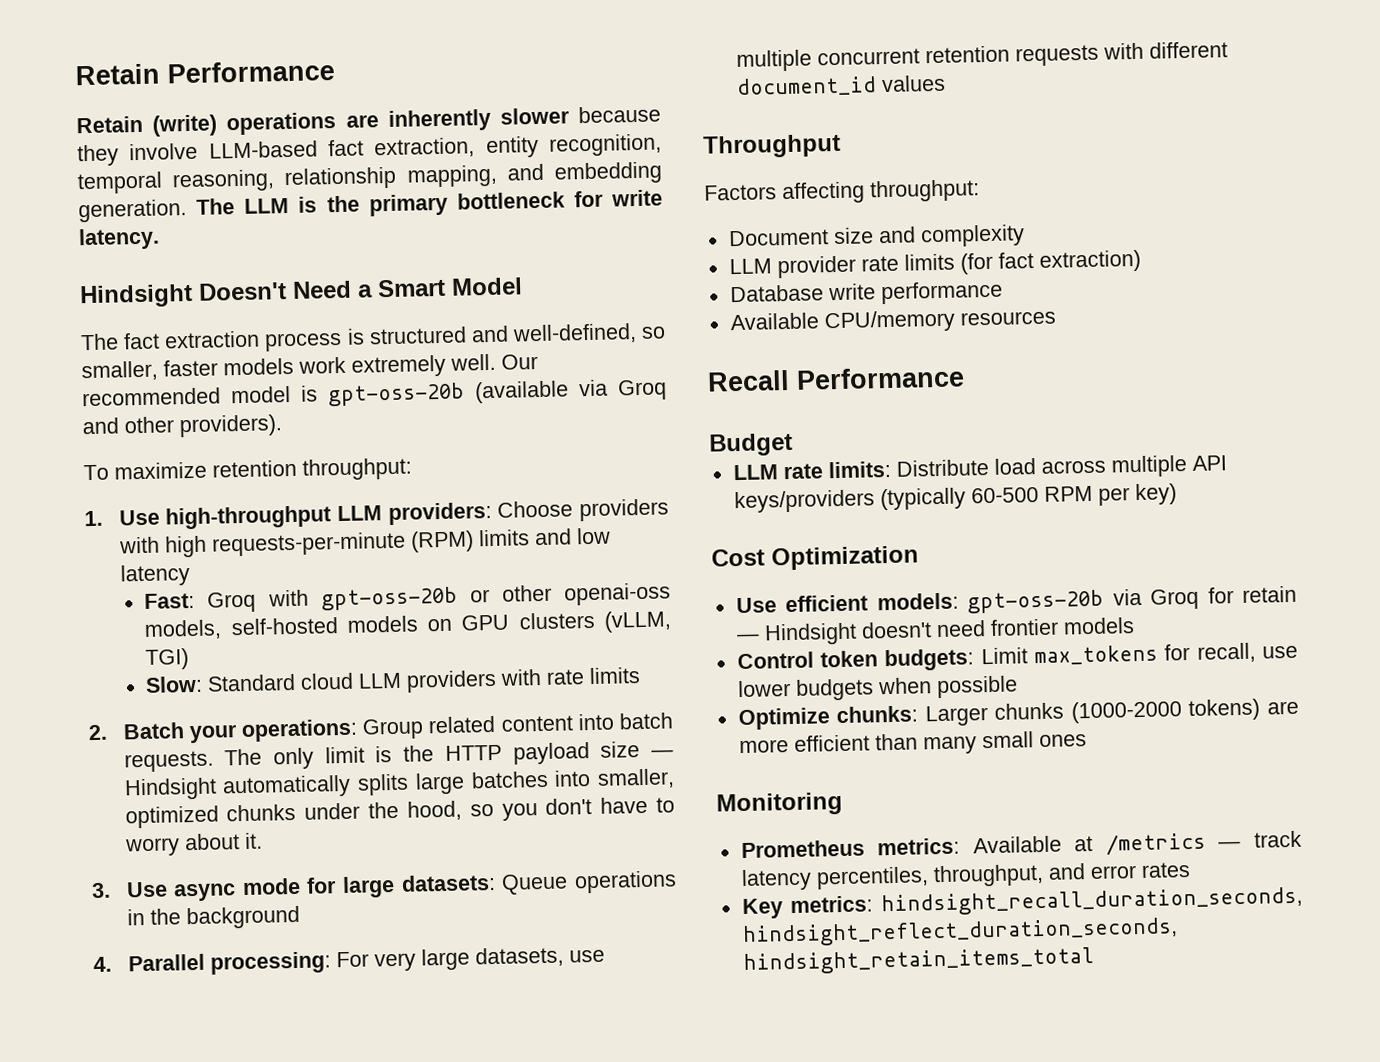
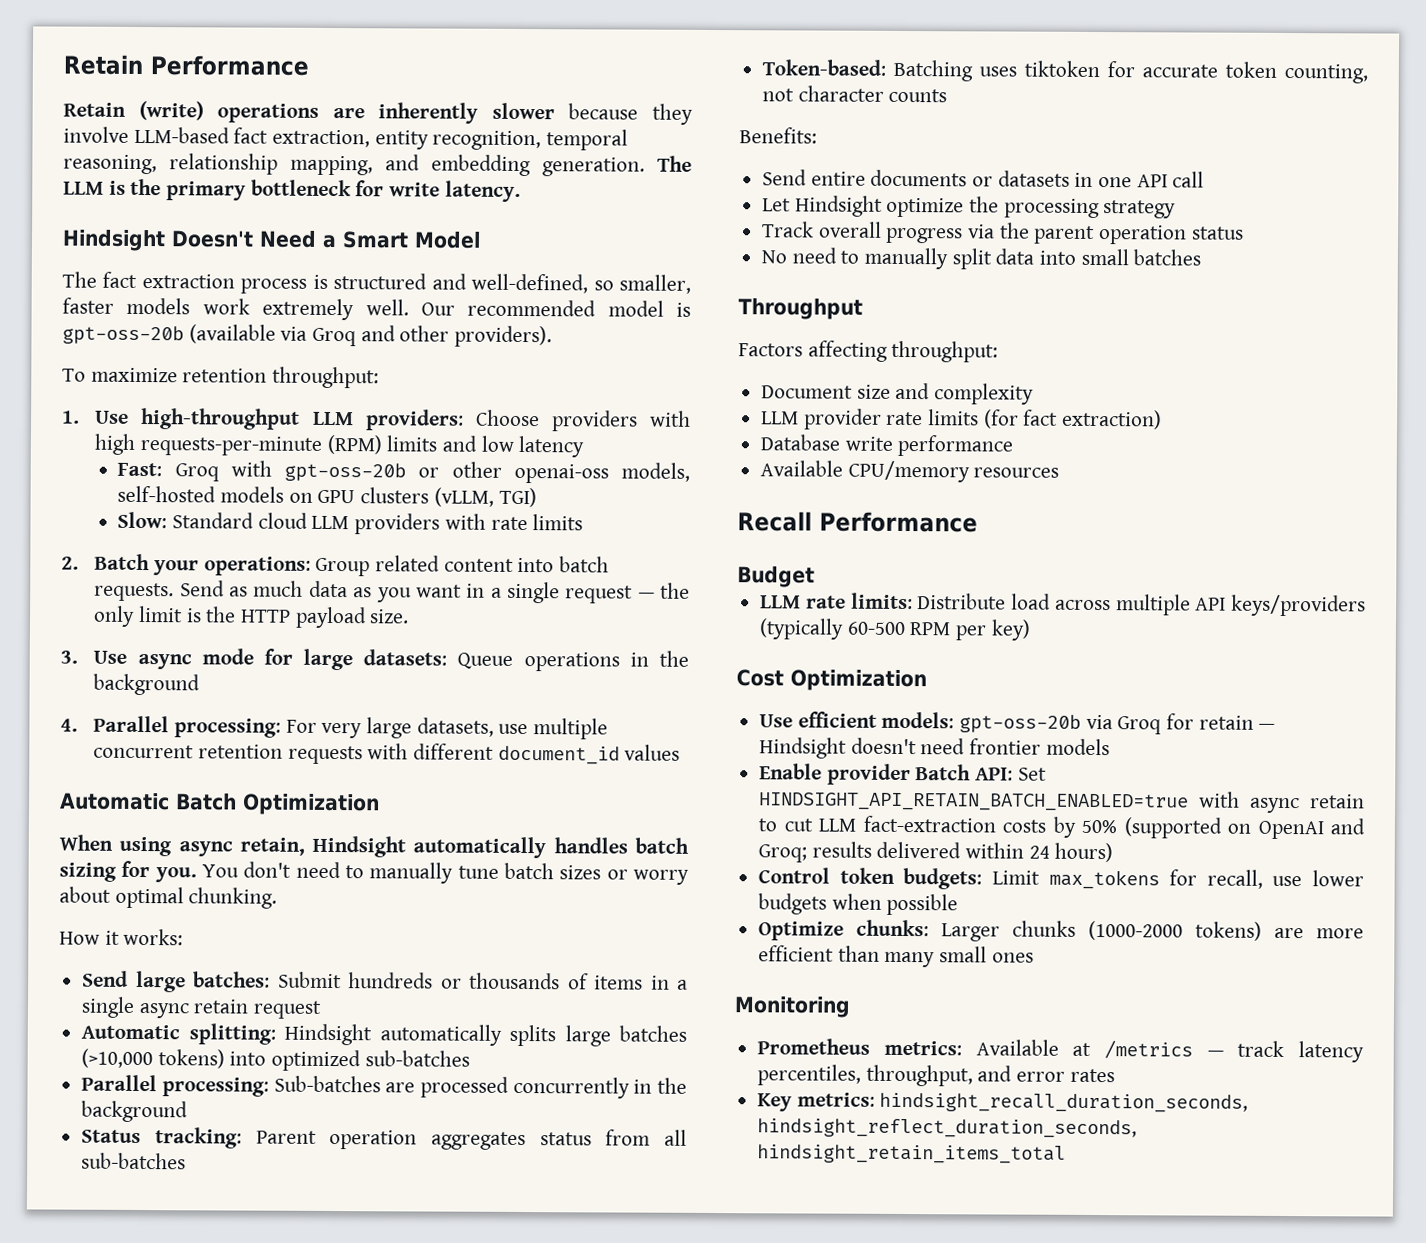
[224,748,263,766] The -> [179,580,690,604] Send as much data as you want in a single request — the
[600,741,674,758] [123,768,676,801] [124,796,675,829] [124,832,263,857] size — Hindsight automatically splits large batches into smaller, optimized chunks under the hood, so you don't have to worry about it. -> [369,609,410,624] size.
(946, 83) none -> [60,792,380,816] [59,834,689,859] [59,860,689,885] [59,886,278,909] [59,928,184,946] [82,970,688,993] [81,996,323,1019] [81,1023,687,1047] [81,1048,470,1072] [81,1074,687,1099] [81,1100,189,1123] [81,1127,687,1151] [81,1152,187,1170] [762,59,1368,84] [762,85,948,103] [739,127,817,144] [762,169,1205,188] [762,195,1177,219] [762,221,1244,245] [761,247,1202,270] // Automatic Batch Optimization // When using async retain, Hindsight automatically handles batch sizing for you. You don't need to manually tune batch sizes or worry about optimal chunking. // How it works: // Send large batches: Submit hundreds or thousands of items in a single async retain request // Automatic splitting: Hindsight automatically splits large batches (>10,000 tokens) into optimized sub-batches // Parallel processing: Sub-batches are processed concurrently in the background // Status tracking: Parent operation aggregates status from all sub-batches // Token-based: Batching uses tiktoken for accurate token counting, not character counts // Benefits: // Send entire documents or datasets in one API call // Let Hindsight optimize the processing strategy // Track overall progress via the parent operation status // No need to manually split data into small batches
(1135, 626) none -> [759,763,1047,786] [759,791,1365,814] [758,815,1365,840] [758,841,1114,863] // Enable provider Batch API: Set HINDSIGHT_API_RETAIN_BATCH_ENABLED=true with async retain to cut LLM fact-extraction costs by 50% (supported on OpenAI and Groq; results delivered within 24 hours)

